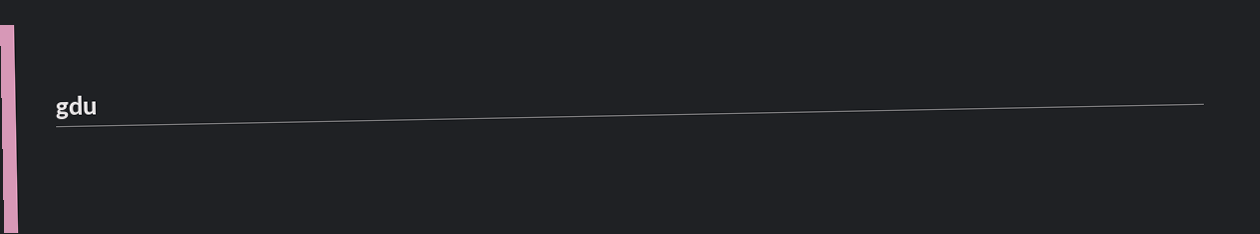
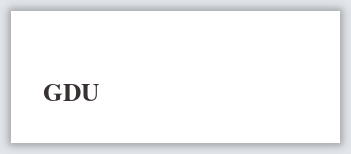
[55,95,97,120] gdu -> [43,84,99,101] GDU

